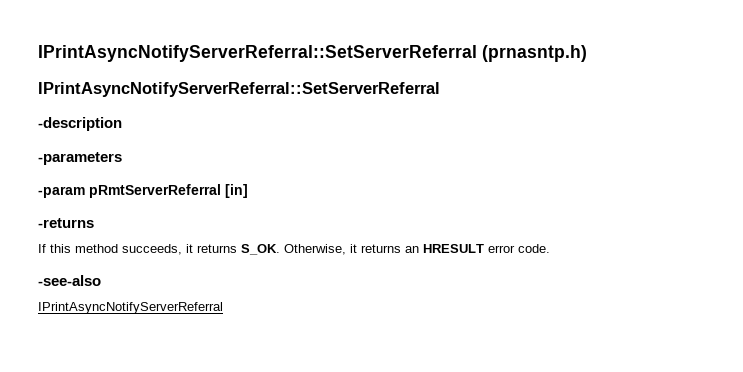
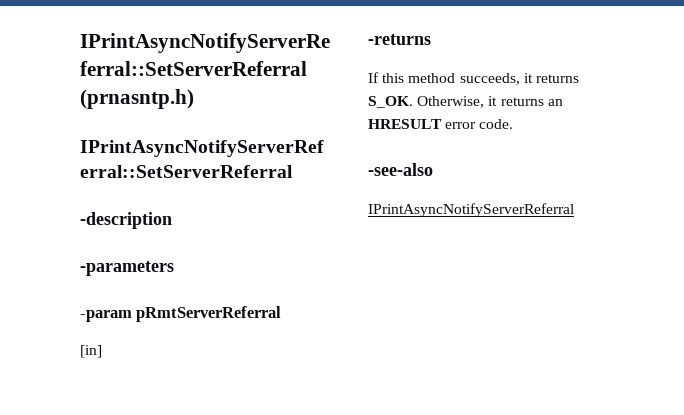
(221, 191) none -> (282, 314) //

